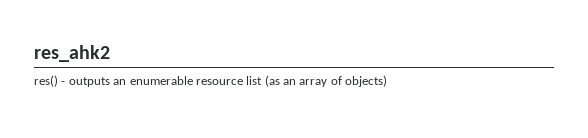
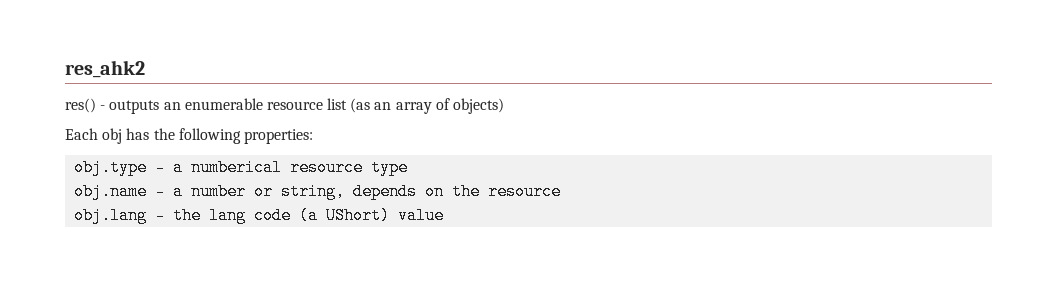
(388, 81) none -> [65,128,313,144] [74,159,409,176] [74,183,562,200] [74,207,445,224] // Each obj has the following properties: // obj.type - a numberical resource type // obj.name - a number or string, depends on the resource // obj.lang - the lang code (a UShort) value

